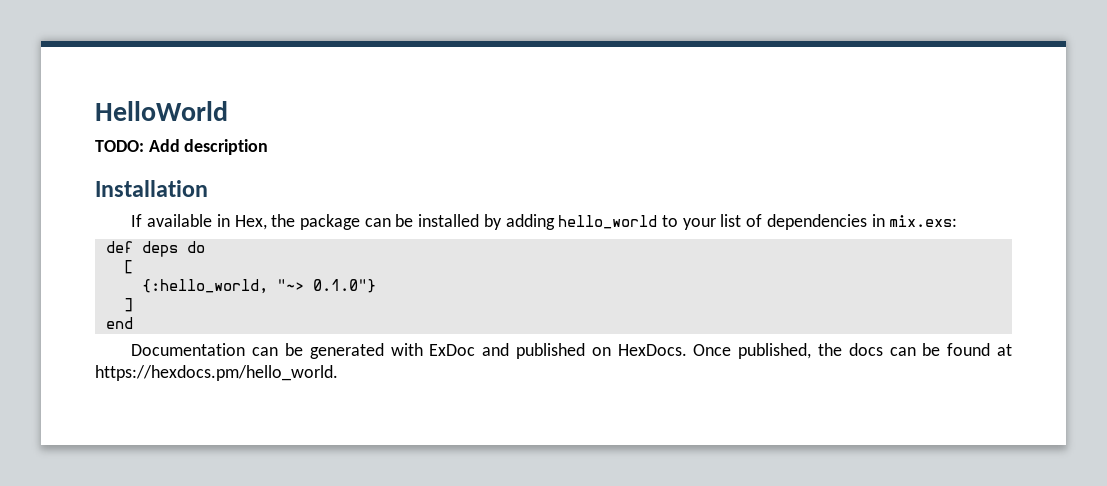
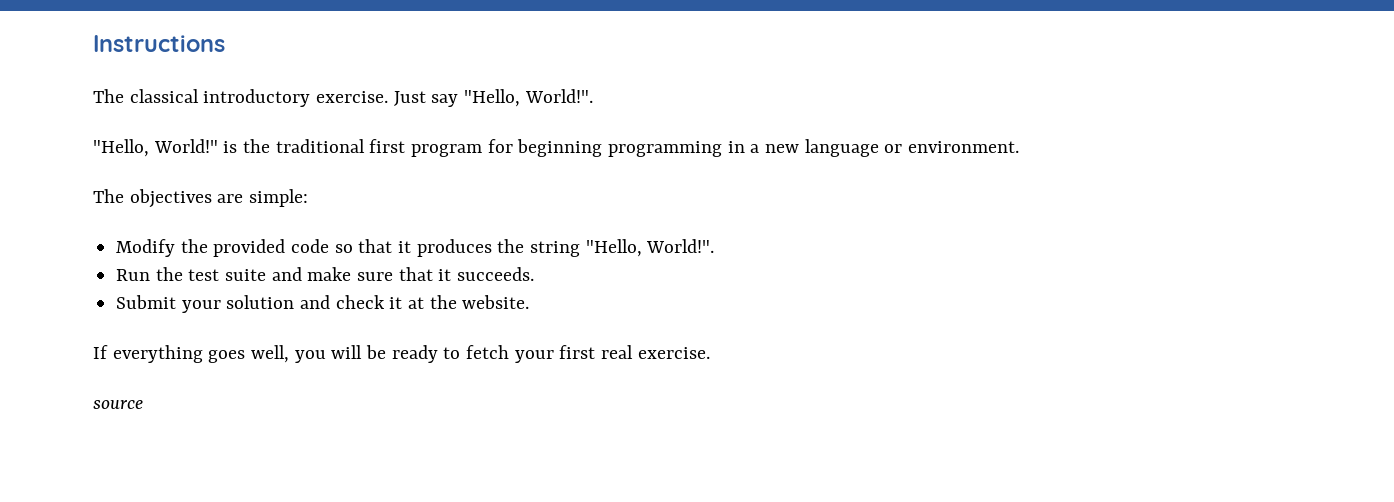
[95,101,228,121] [95,139,269,155] [95,180,208,197] [131,214,958,230] [105,241,205,257] [123,260,133,274] [141,279,376,294] [123,298,133,312] [105,317,133,329] [131,343,1013,359] [95,365,338,381] HelloWorld // TODO: Add description // Installation // If available in Hex, the package can be installed by adding hello_world to your list of dependencies in mix.exs: // def deps do // [ // {:hello_world, "~> 0.1.0"} // ] // end // Documentation can be generated with ExDoc and published on HexDocs. Once published, the docs can be found at https://hexdocs.pm/hello_world. -> [93,35,225,52] [93,89,593,107] [93,139,1020,157] [93,189,309,208] [116,239,715,257] [116,267,535,281] [116,295,530,313] [93,345,710,363] [93,400,143,409] Instructions // The classical introductory exercise. Just say "Hello, World!". // "Hello, World!" is the traditional first program for beginning programming in a new language or environment. // The objectives are simple: // Modify the provided code so that it produces the string "Hello, World!". // Run the test suite and make sure that it succeeds. // Submit your solution and check it at the website. // If everything goes well, you will be ready to fetch your first real exercise. // source

